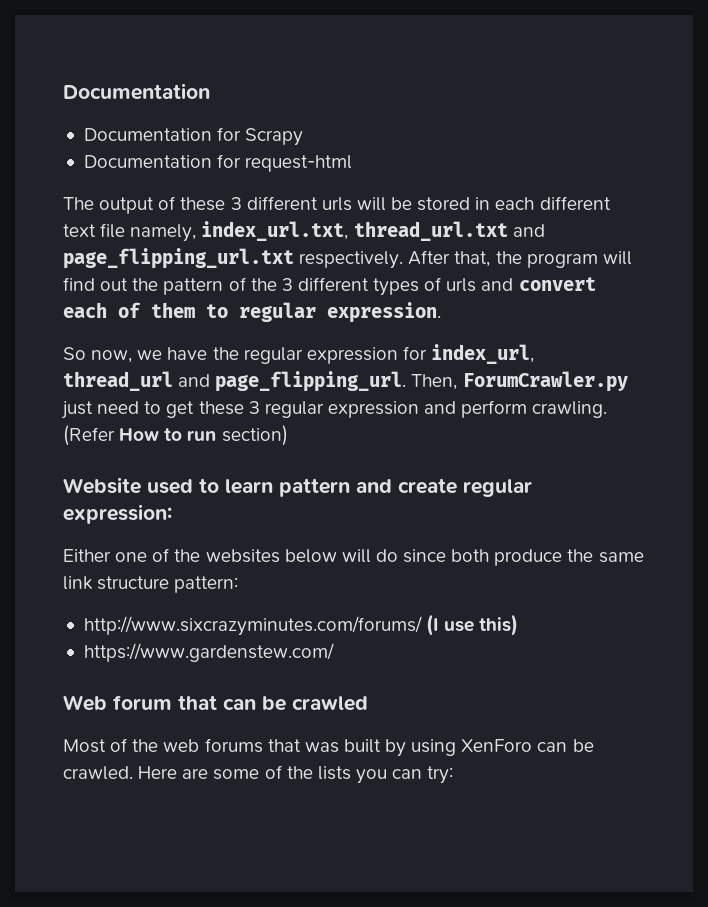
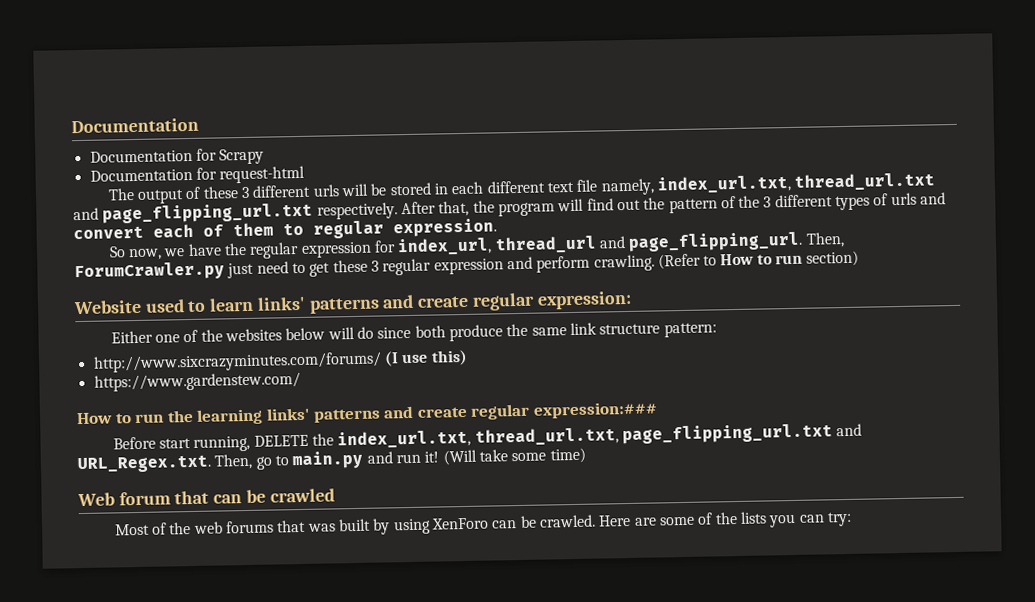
(115, 435) none -> [703,255,718,266] to
[279,478,350,497] pattern -> [256,296,380,314] links' patterns
(334, 652) none -> [76,401,658,425] [112,423,863,452] [77,447,586,474] // How to run the learning links' patterns and create regular expression:### // Before start running, DELETE the index_url.txt, thread_url.txt, page_flipping_url.txt and URL_Regex.txt. Then, go to main.py and run it! (Will take some time)

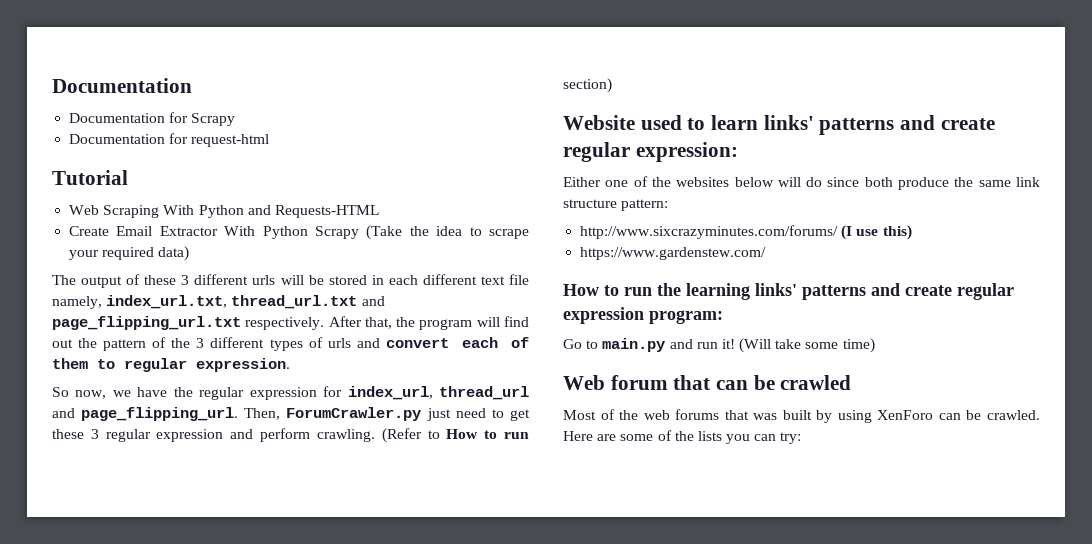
(306, 174) none -> [52,170,128,185] [69,205,379,218] [69,225,529,240] [69,246,190,261] // Tutorial // Web Scraping With Python and Requests-HTML // Create Email Extractor With Python Scrapy (Take the idea to scrape your required data)
[532,401,658,419] [112,423,863,452] [77,453,273,474] expression:### // Before start running, DELETE the index_url.txt, thread_url.txt, page_flipping_url.txt and URL_Regex.txt. Then, go -> [563,307,723,324] [563,339,582,349] expression program: // Go

